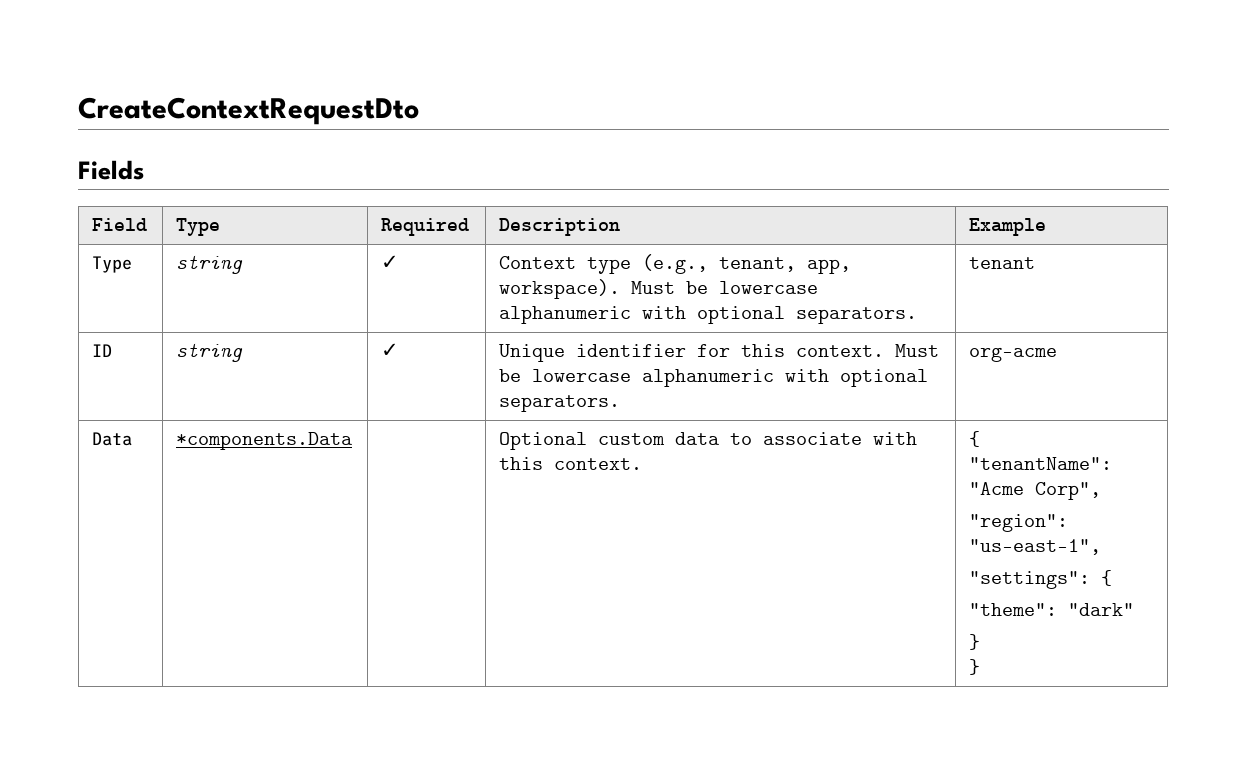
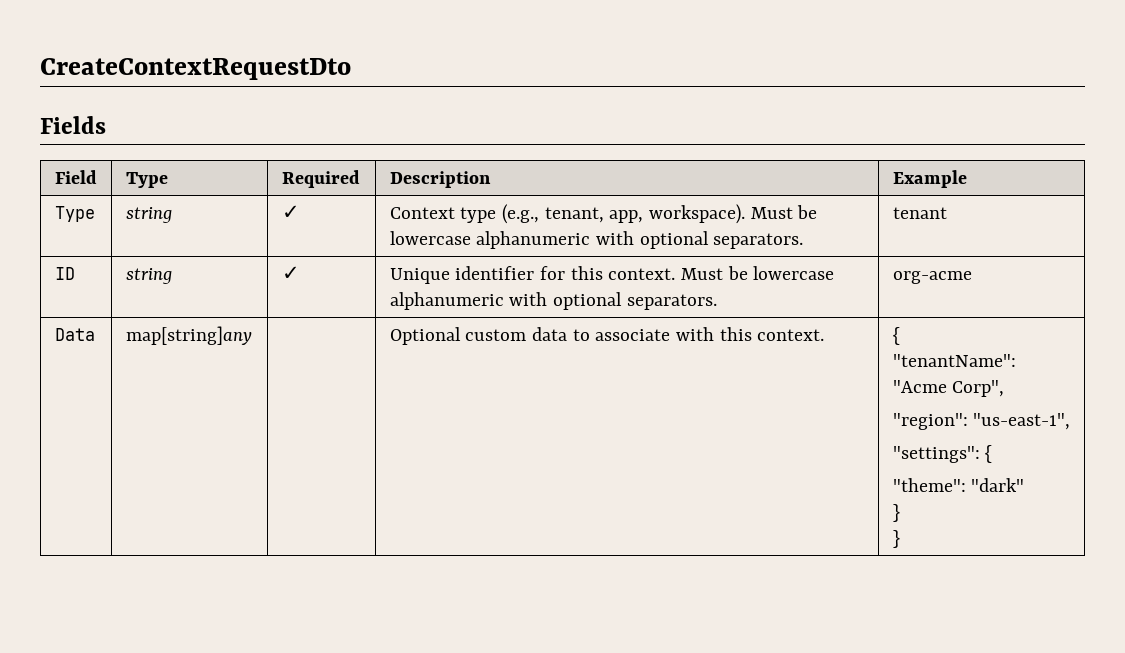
[176,432,353,450] *components.Data -> [125,326,252,345] map[string]any

